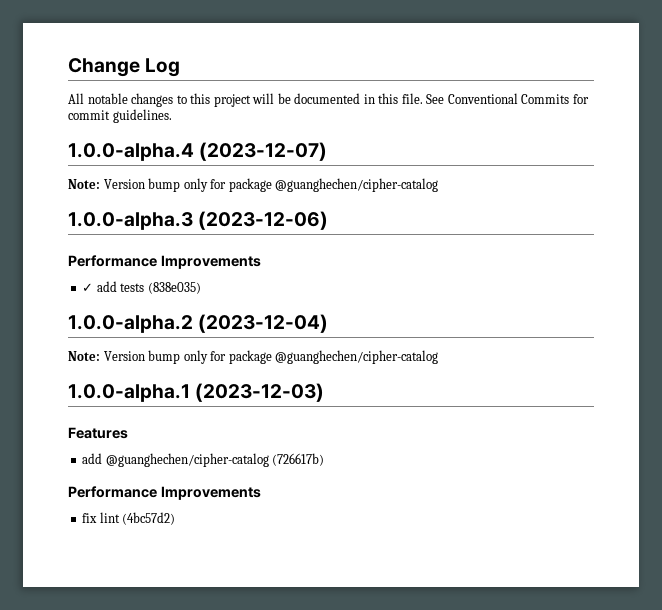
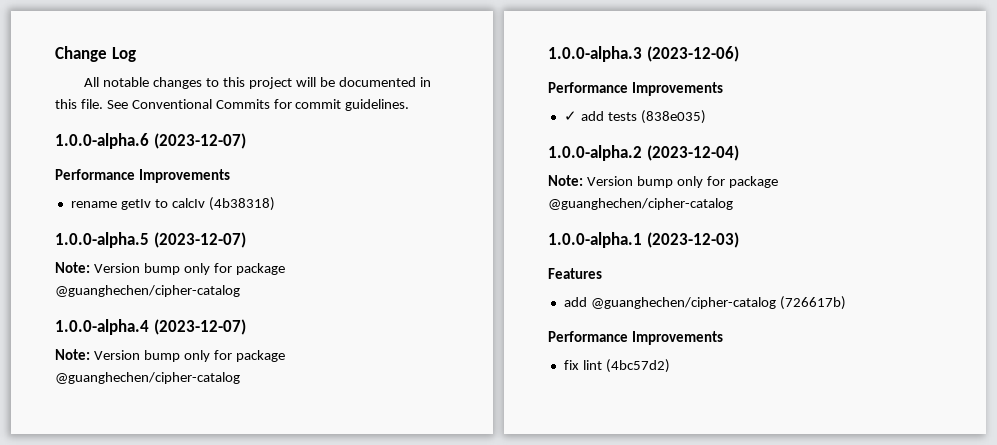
(172, 116) none -> [55,133,246,149] [55,169,231,183] [70,197,275,211] [55,232,246,248] [55,262,285,275] [55,285,240,297] // 1.0.0-alpha.6 (2023-12-07) // Performance Improvements // rename getIv to calcIv (4b38318) // 1.0.0-alpha.5 (2023-12-07) // Note: Version bump only for package @guanghechen/cipher-catalog

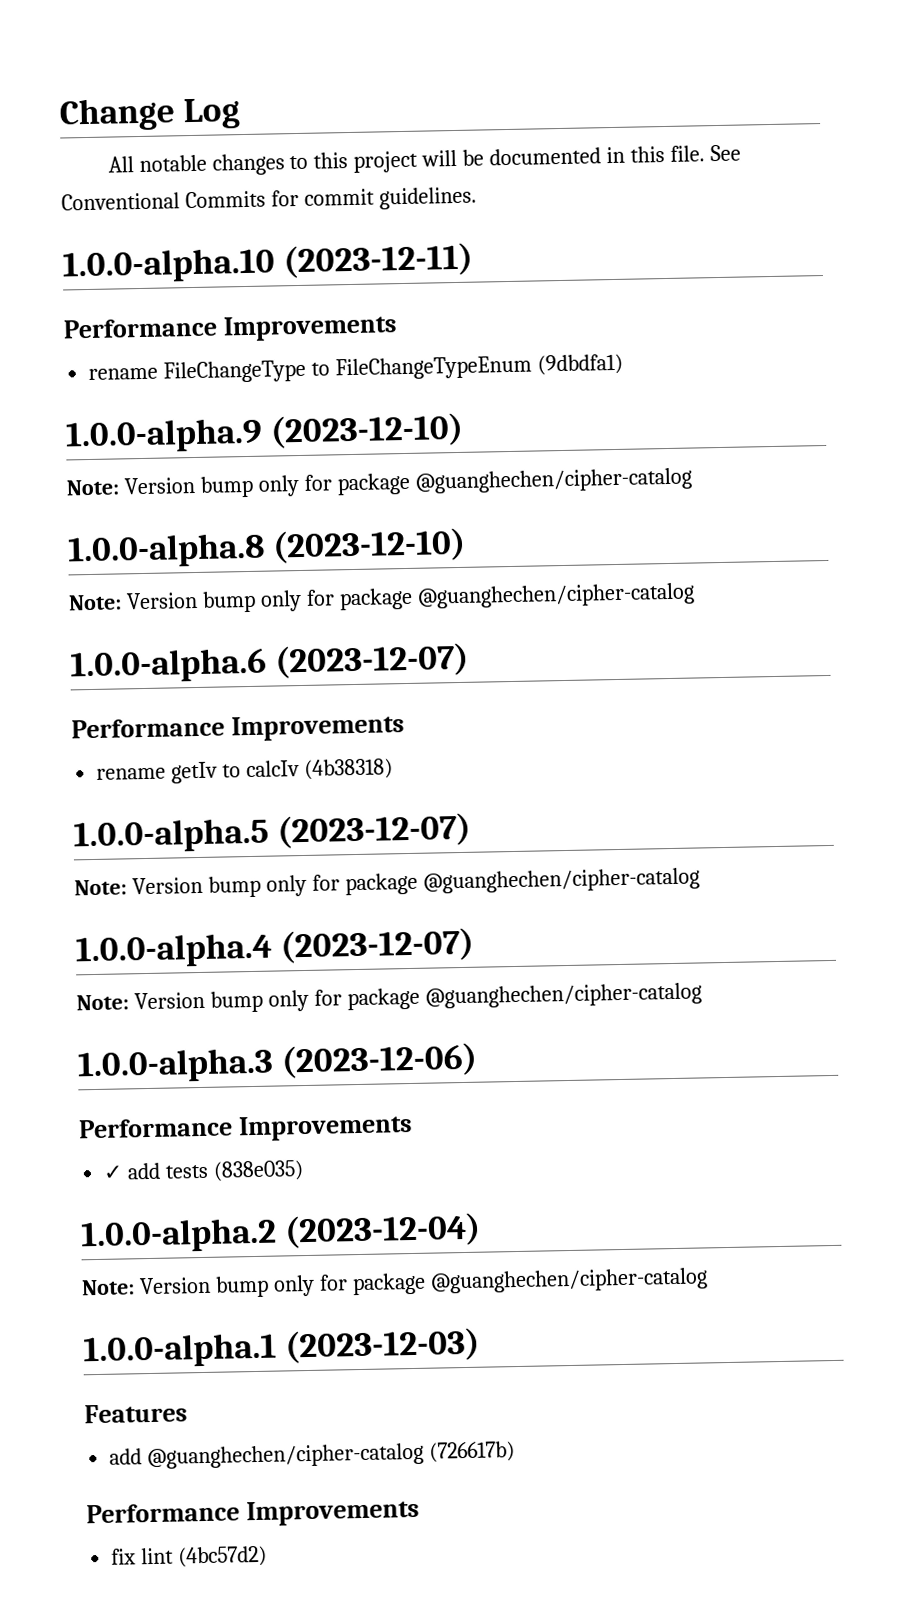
(410, 105) none -> [62,242,474,284] [63,314,398,342] [88,353,623,384] [65,412,465,454] [66,467,693,498] [67,527,467,569] [68,582,695,613] // 1.0.0-alpha.10 (2023-12-11) // Performance Improvements // rename FileChangeType to FileChangeTypeEnum (9dbdfa1) // 1.0.0-alpha.9 (2023-12-10) // Note: Version bump only for package @guanghechen/cipher-catalog // 1.0.0-alpha.8 (2023-12-10) // Note: Version bump only for package @guanghechen/cipher-catalog

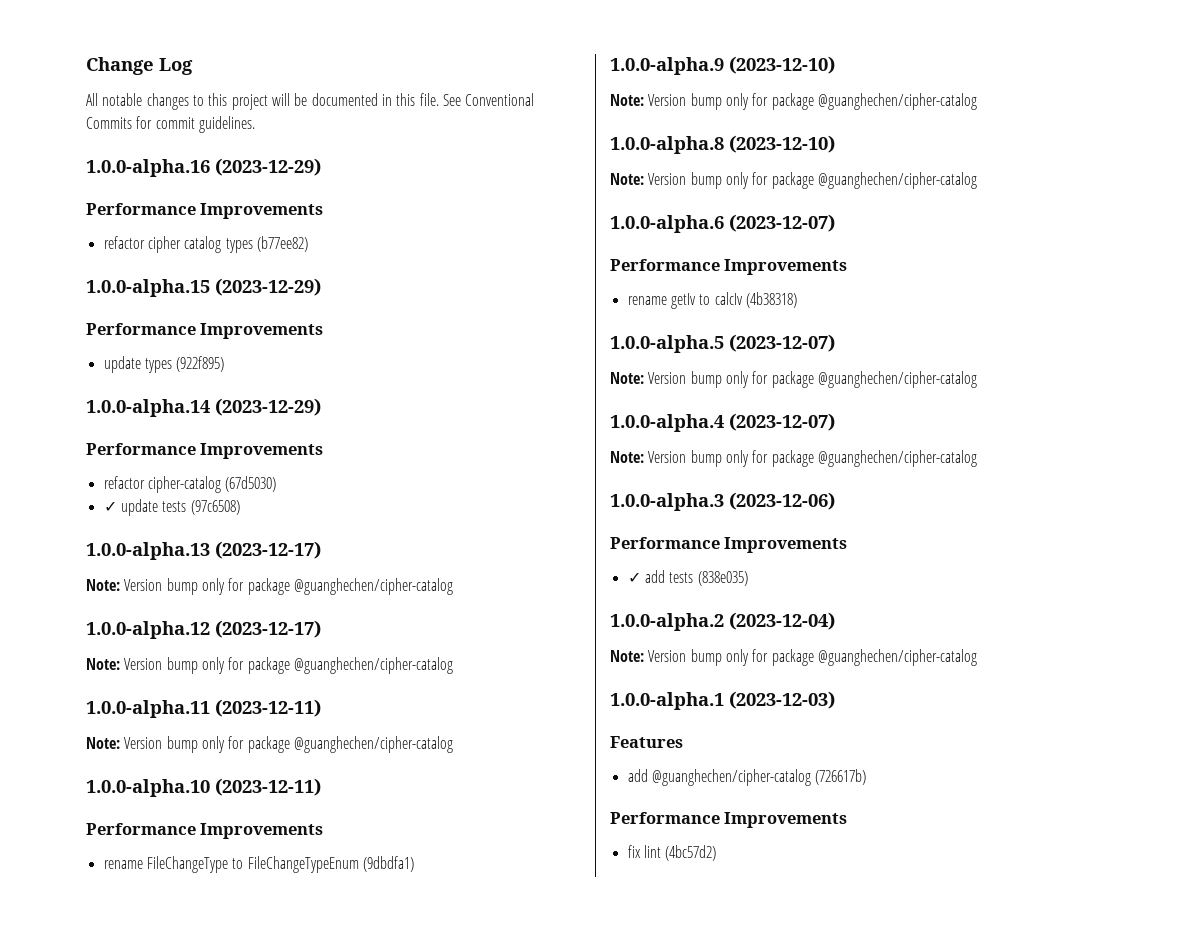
(477, 198) none -> [86,158,321,177] [86,203,324,219] [103,236,308,253] [86,278,321,297] [86,323,324,339] [103,356,225,373] [86,398,321,417] [86,443,324,459] [103,476,277,493] [103,499,240,516] [86,541,321,560] [86,578,453,595] [86,620,321,639] [86,657,453,674] [86,699,321,718] [86,736,453,753] // 1.0.0-alpha.16 (2023-12-29) // Performance Improvements // refactor cipher catalog types (b77ee82) // 1.0.0-alpha.15 (2023-12-29) // Performance Improvements // update types (922f895) // 1.0.0-alpha.14 (2023-12-29) // Performance Improvements // refactor cipher-catalog (67d5030) // ✓ update tests (97c6508) // 1.0.0-alpha.13 (2023-12-17) // Note: Version bump only for package @guanghechen/cipher-catalog // 1.0.0-alpha.12 (2023-12-17) // Note: Version bump only for package @guanghechen/cipher-catalog // 1.0.0-alpha.11 (2023-12-11) // Note: Version bump only for package @guanghechen/cipher-catalog

